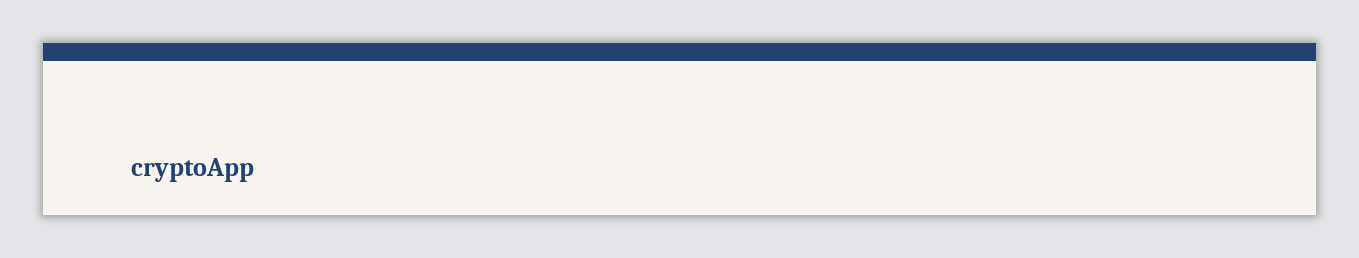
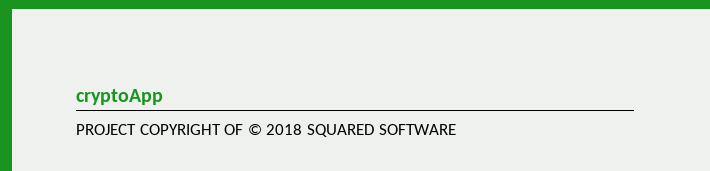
(254, 170) none -> [76,124,456,137] // PROJECT COPYRIGHT OF © 2018 SQUARED SOFTWARE

